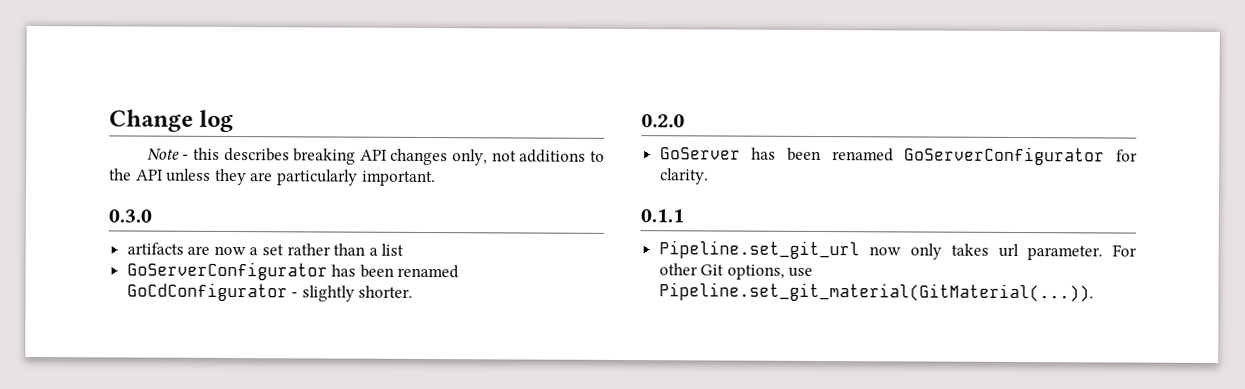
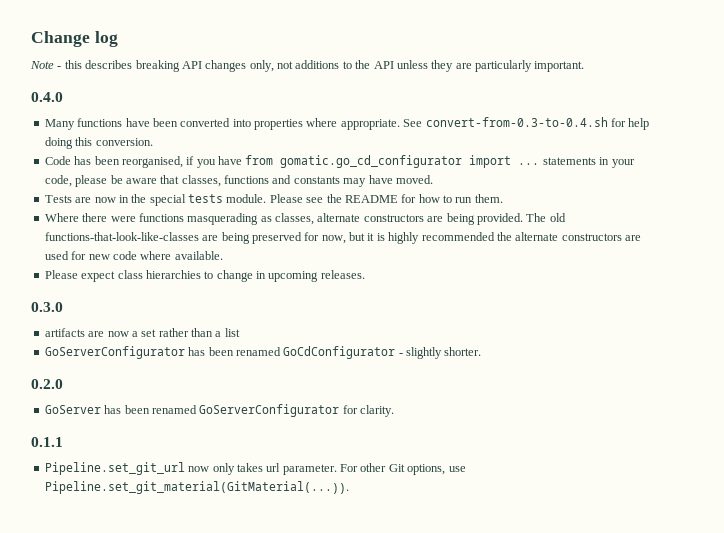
(436, 178) none -> [31,92,63,102] [44,117,650,130] [44,137,153,149] [44,155,635,168] [44,175,433,187] [44,194,503,206] [44,213,566,225] [44,232,641,244] [44,251,223,260] [44,270,365,282] // 0.4.0 // Many functions have been converted into properties where appropriate. See convert-from-0.3-to-0.4.sh for help doing this conversion. // Code has been reorganised, if you have from gomatic.go_cd_configurator import ... statements in your code, please be aware that classes, functions and constants may have moved. // Tests are now in the special tests module. Please see the README for how to run them. // Where there were functions masquerading as classes, alternate constructors are being provided. The old functions-that-look-like-classes are being preserved for now, but it is highly recommended the alternate constructors are used for new code where available. // Please expect class hierarchies to change in upcoming releases.

